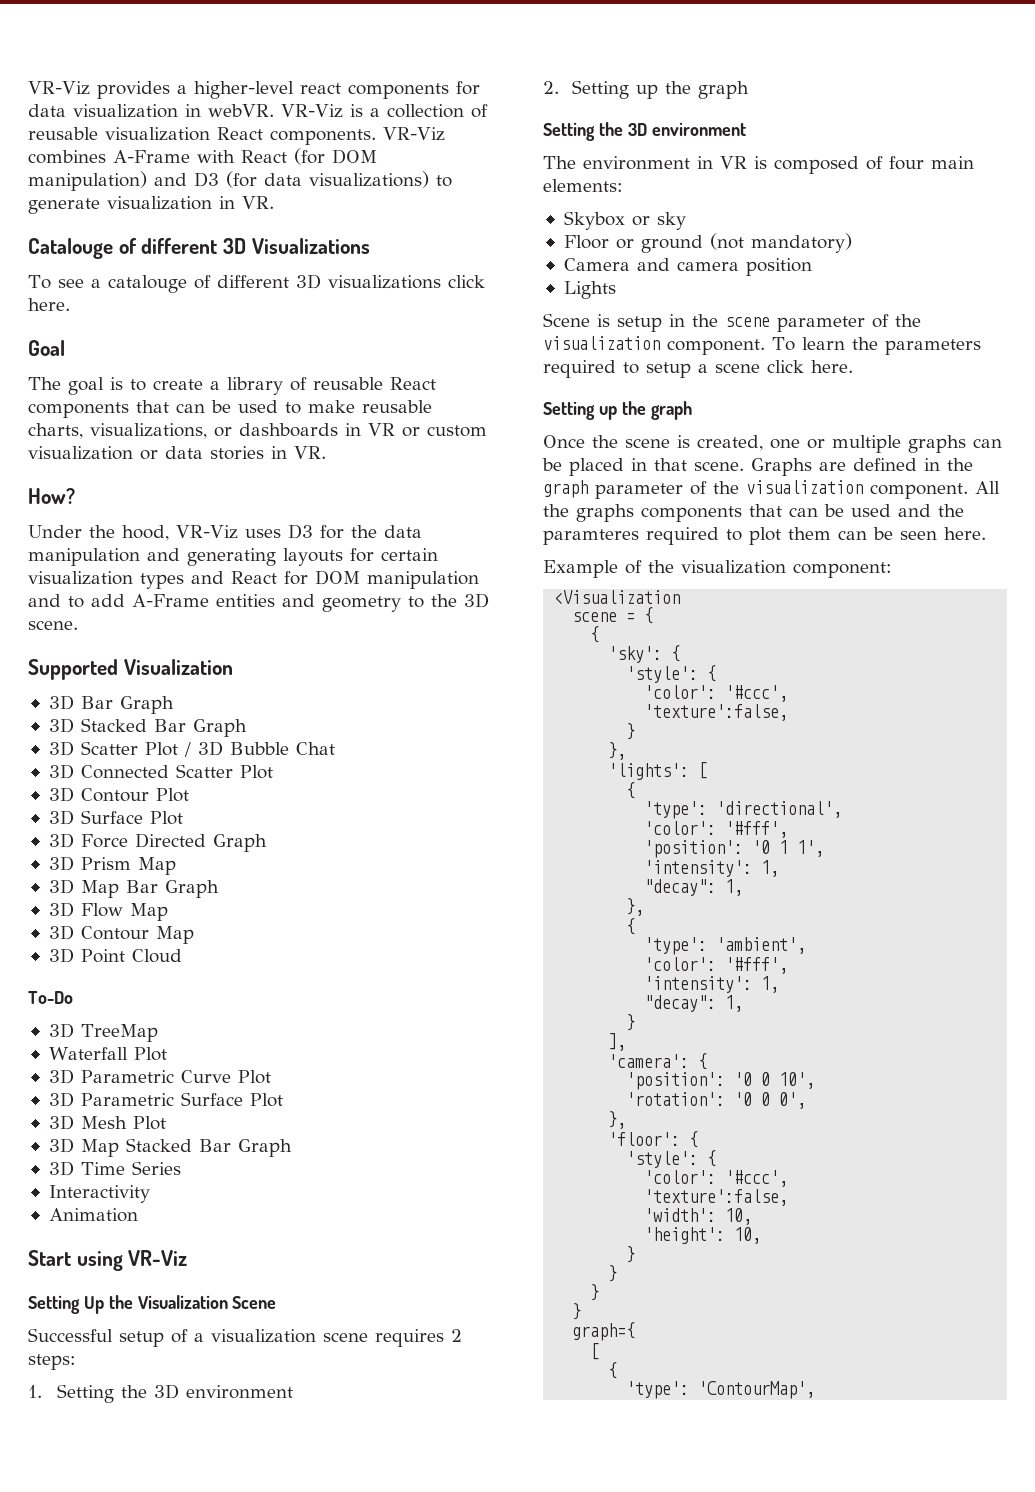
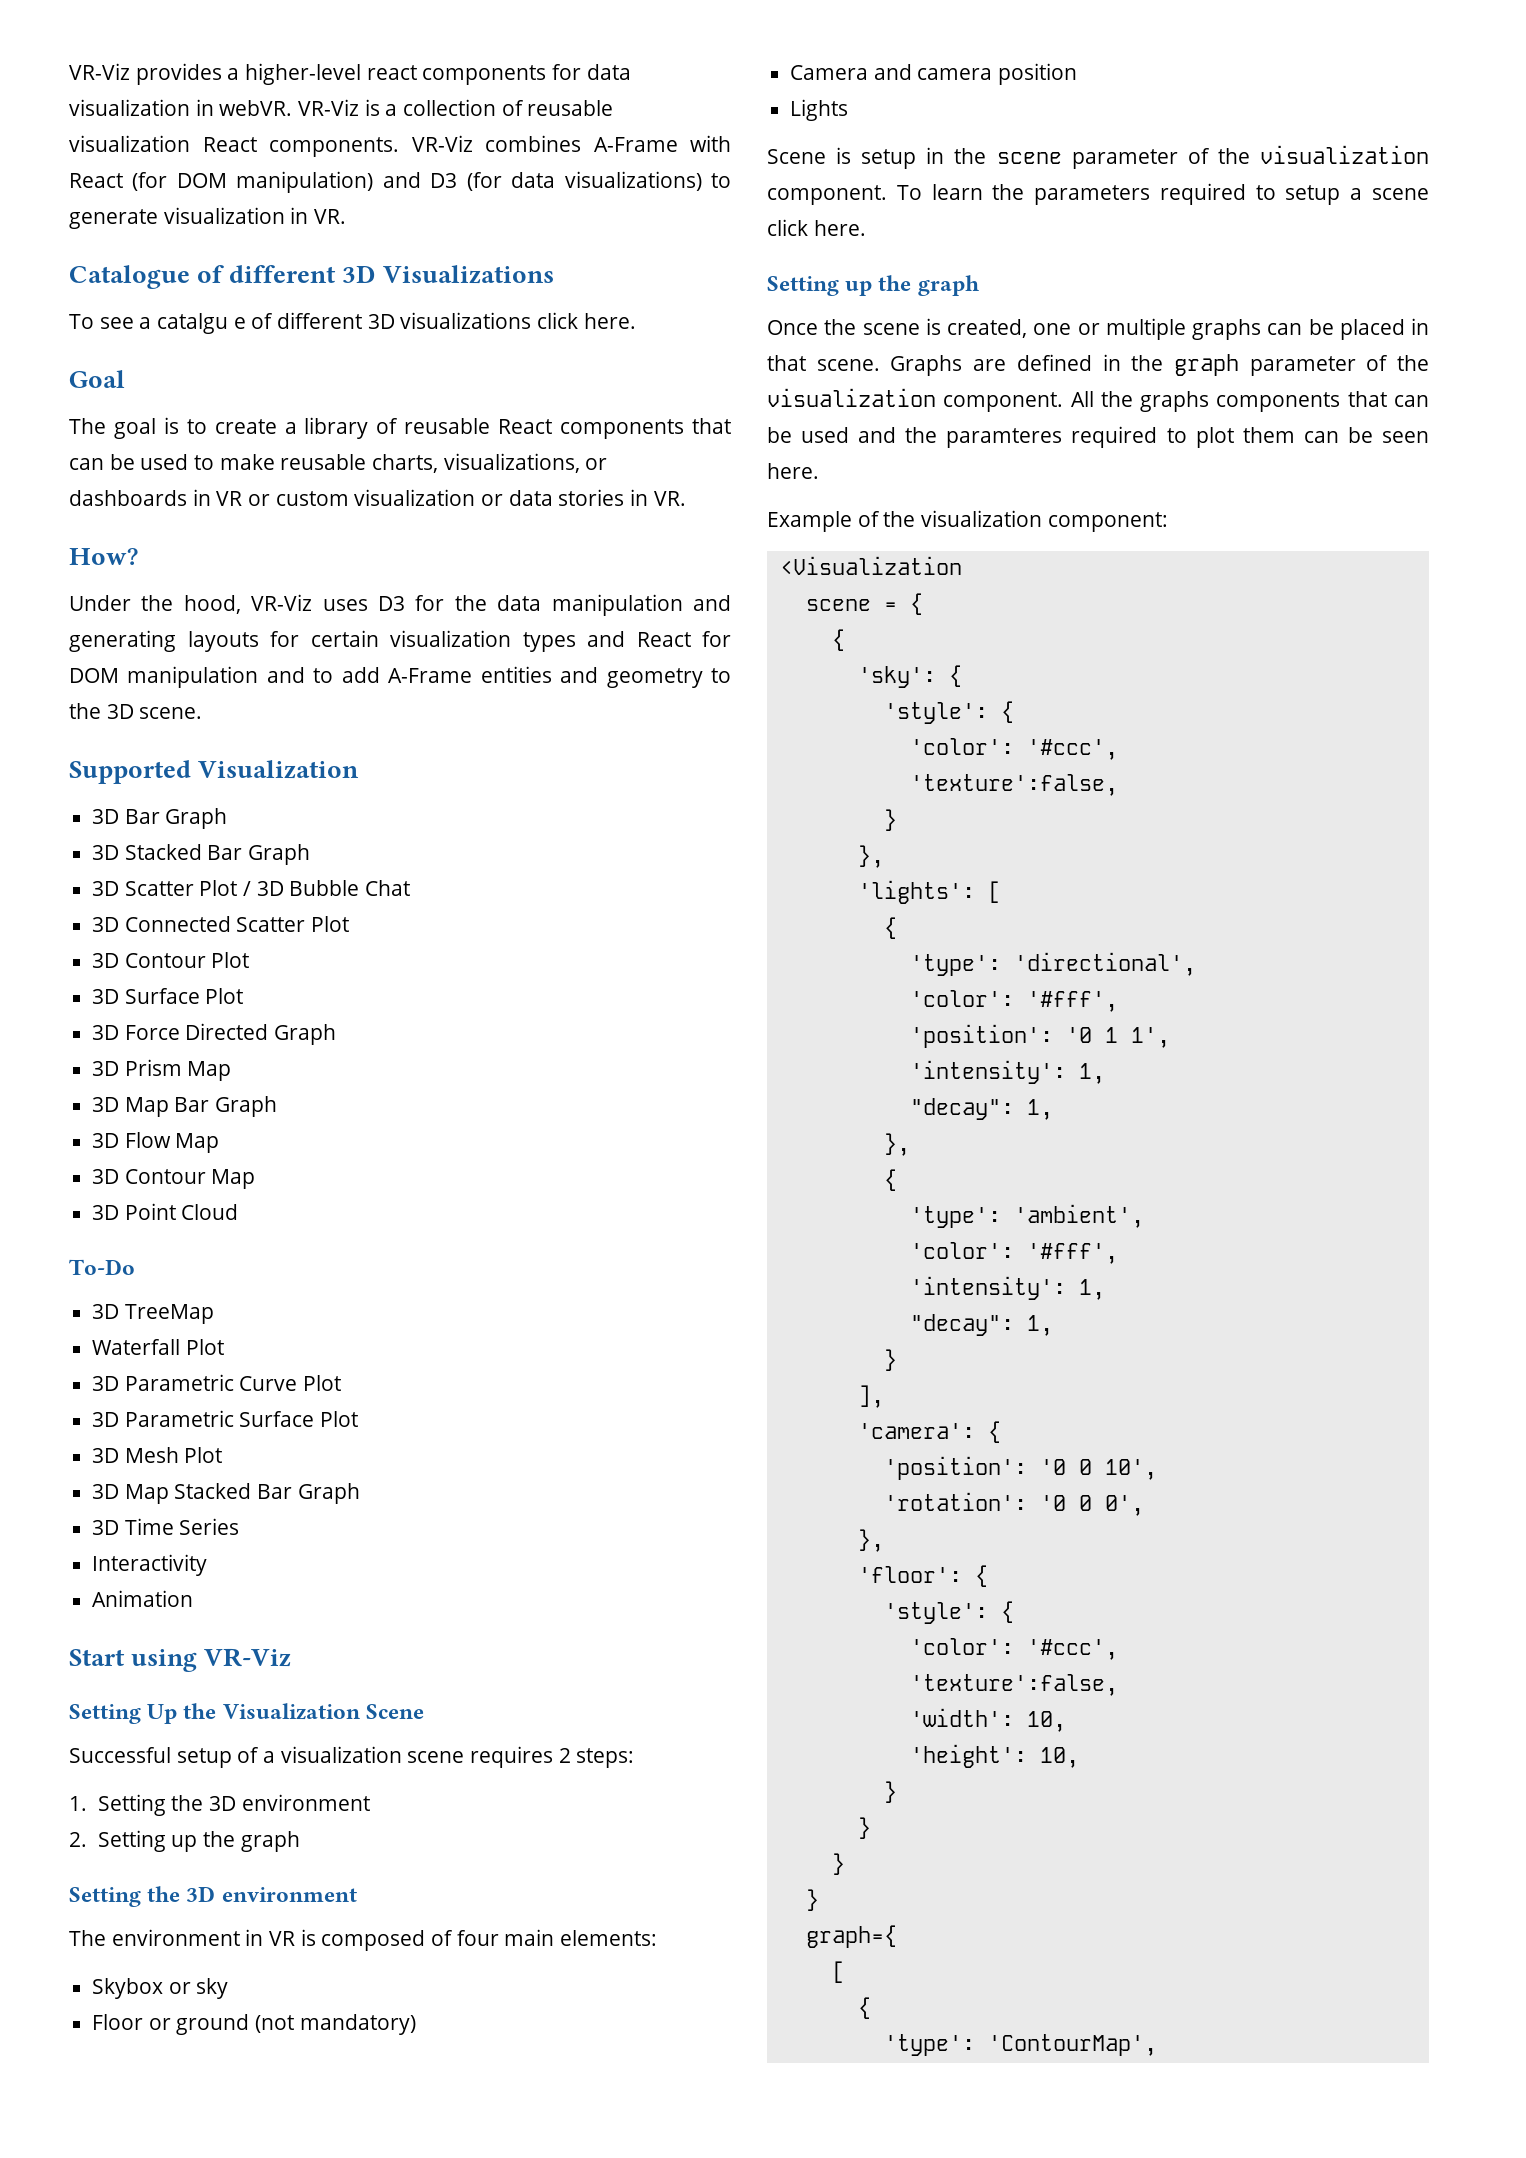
[28,238,113,259] Catalouge -> [69,265,190,289] Catalogue
[107,275,187,293] catalouge -> [156,313,246,334] catalgu e

